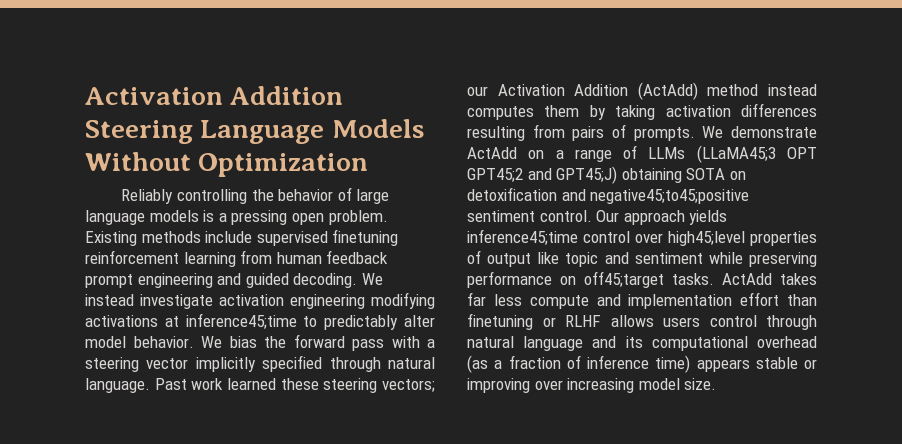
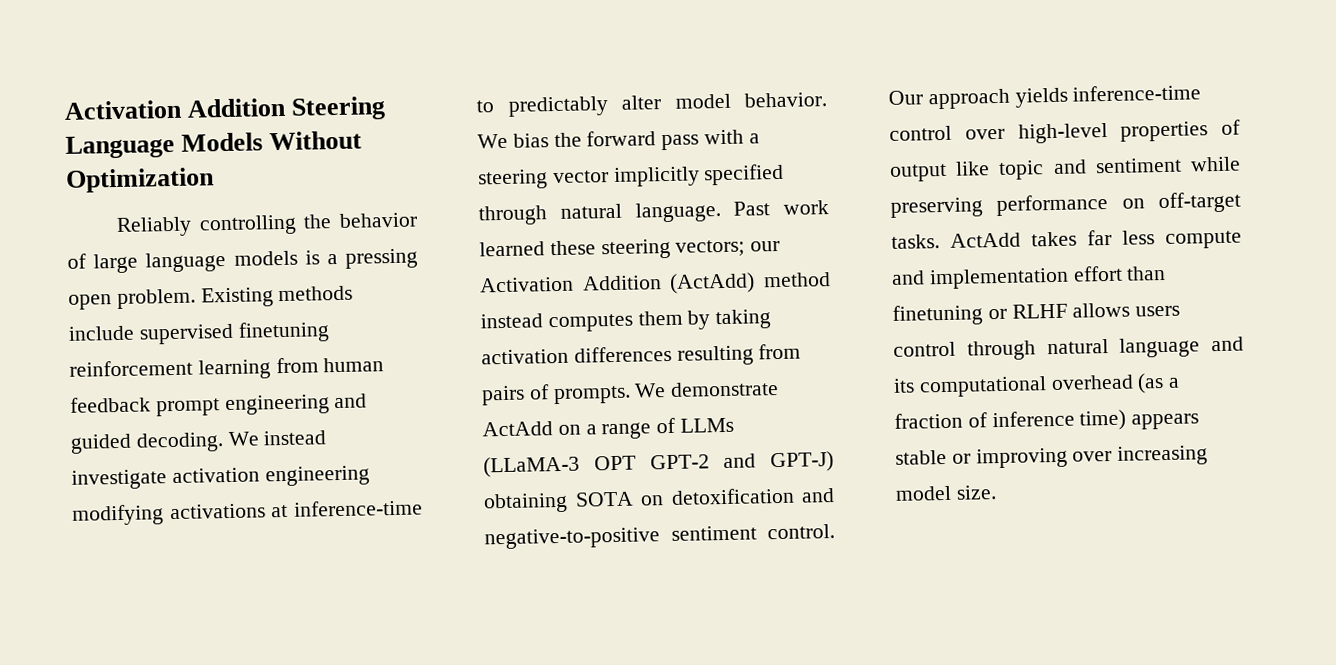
[185,313,297,329] inference45;time -> [294,499,423,517] inference-time
[696,145,817,163] [467,166,618,184] (LLaMA45;3 OPT GPT45;2 and GPT45;J) -> [483,451,834,478] (LLaMA-3 OPT GPT-2 and GPT-J)
[590,189,750,204] negative45;to45;positive -> [484,527,660,550] negative-to-positive
[467,229,578,245] inference45;time -> [1072,84,1202,102] inference-time
[668,231,745,246] high45;level -> [1017,122,1108,144] high-level
[584,271,664,288] off45;target -> [1158,191,1241,214] off-target

